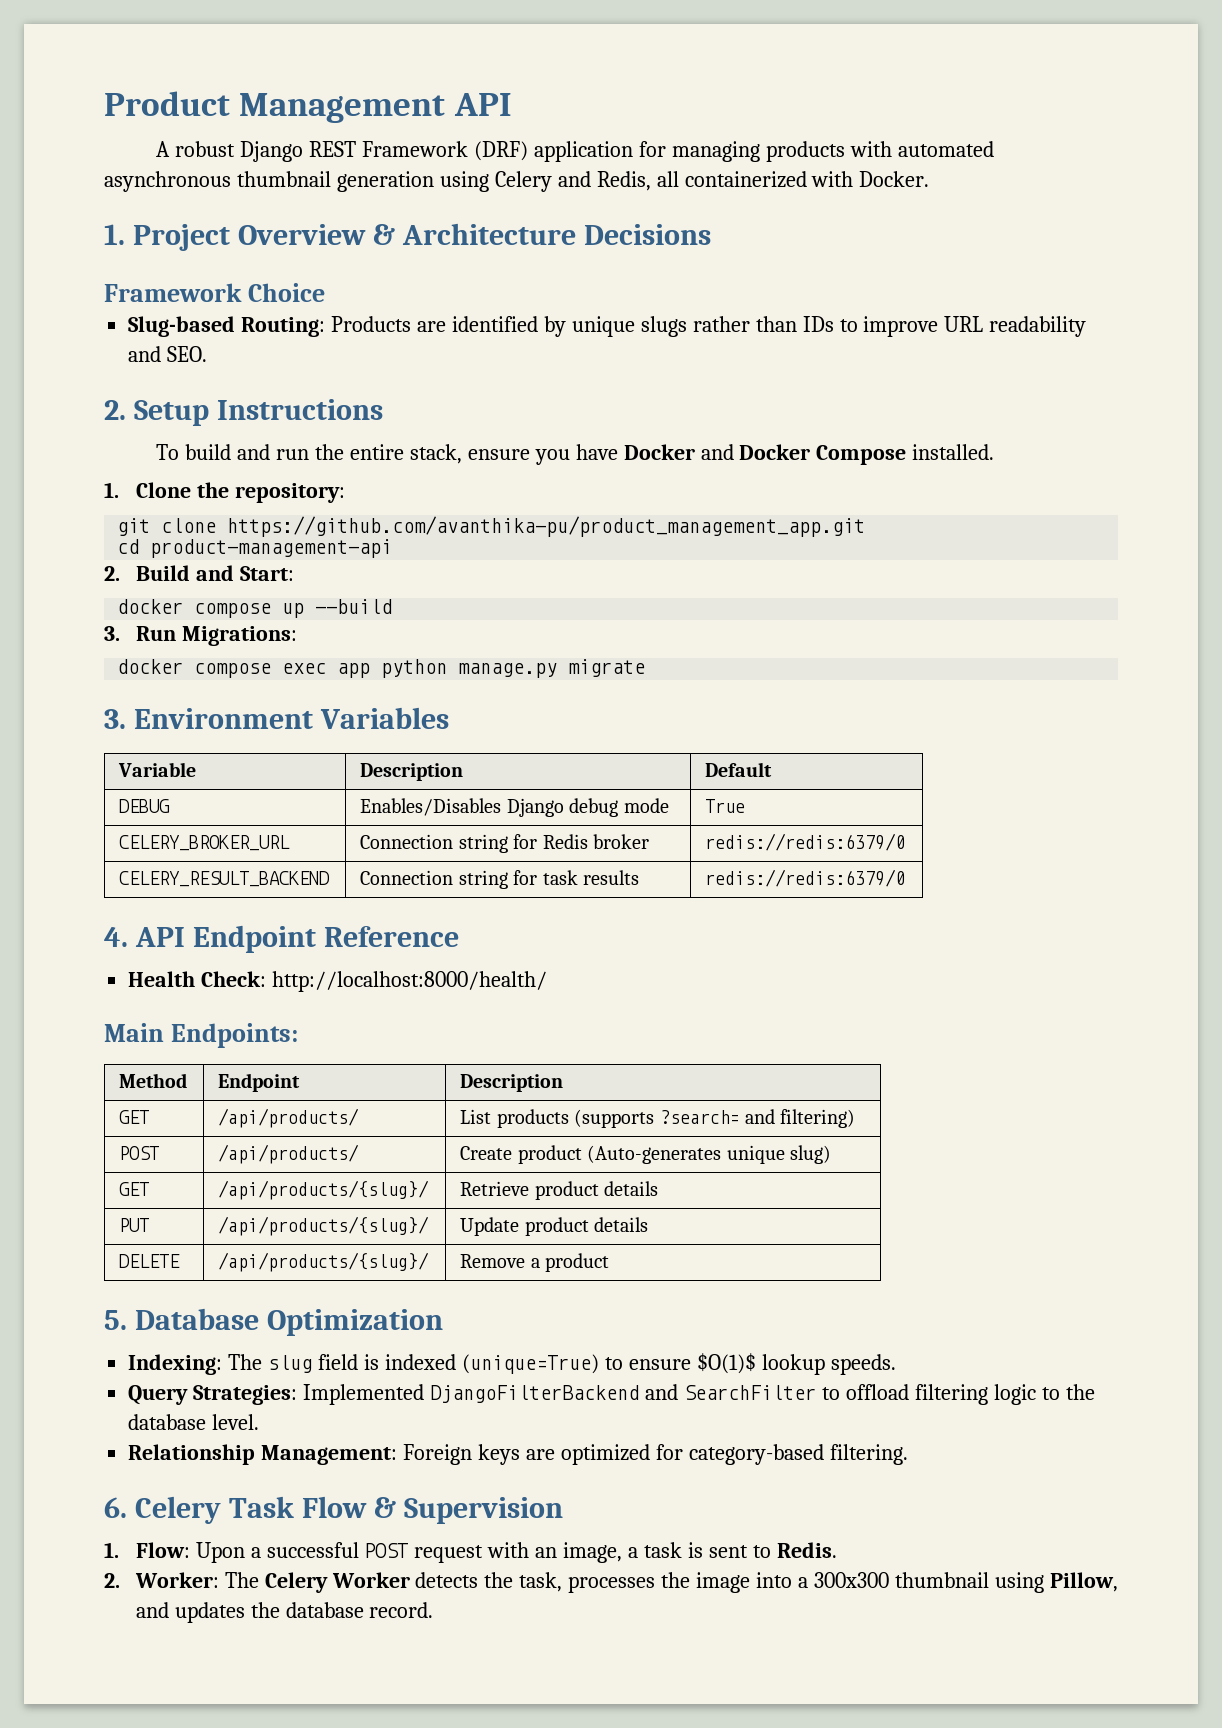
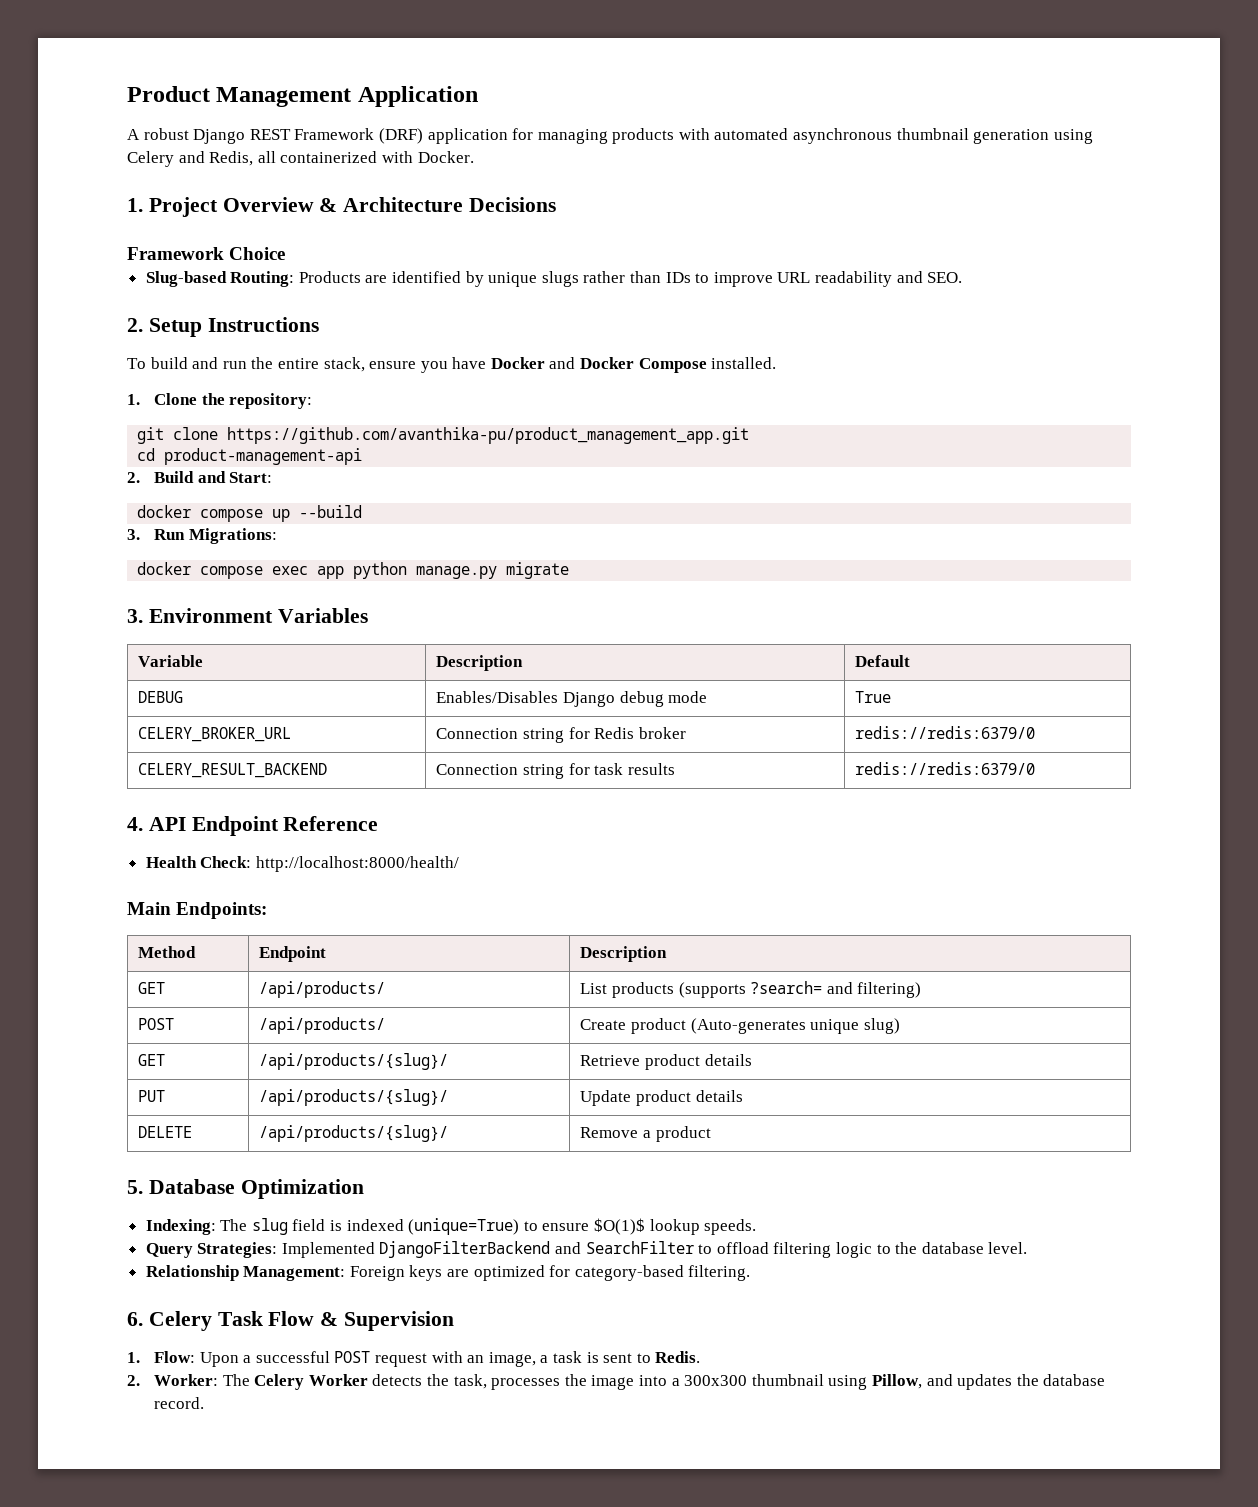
[453,93,512,116] API -> [357,86,478,107] Application

